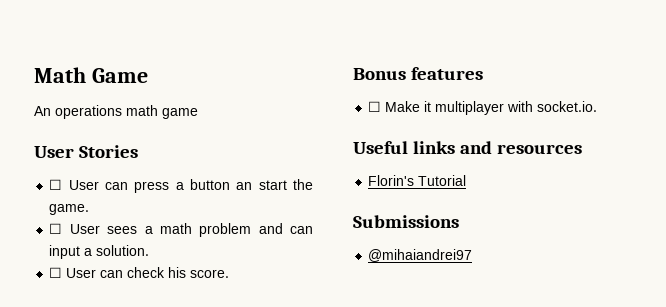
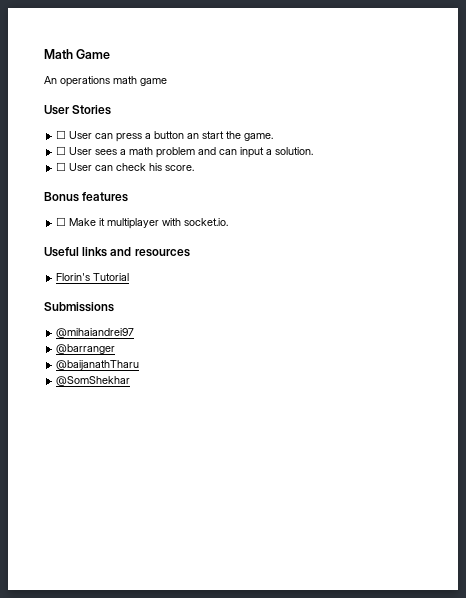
(473, 255) none -> [56,344,116,354] [56,360,140,370] [56,376,131,386] // @barranger // @baijanathTharu // @SomShekhar

